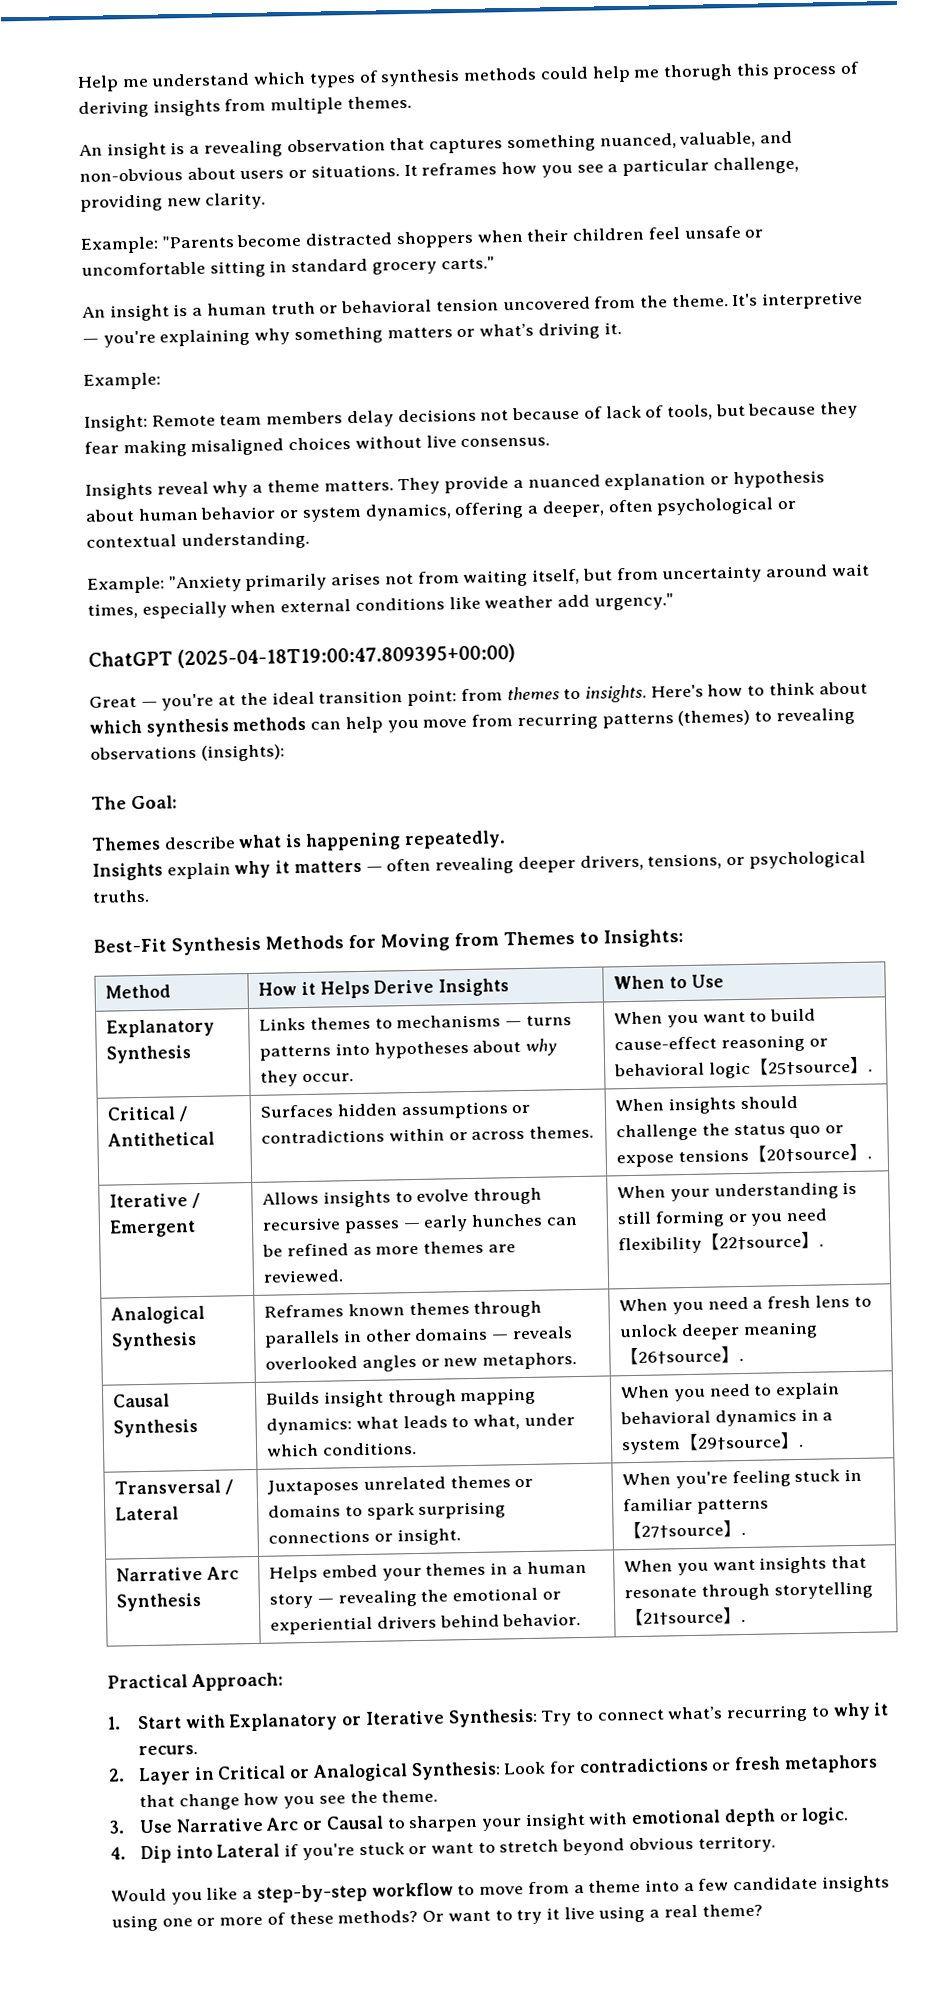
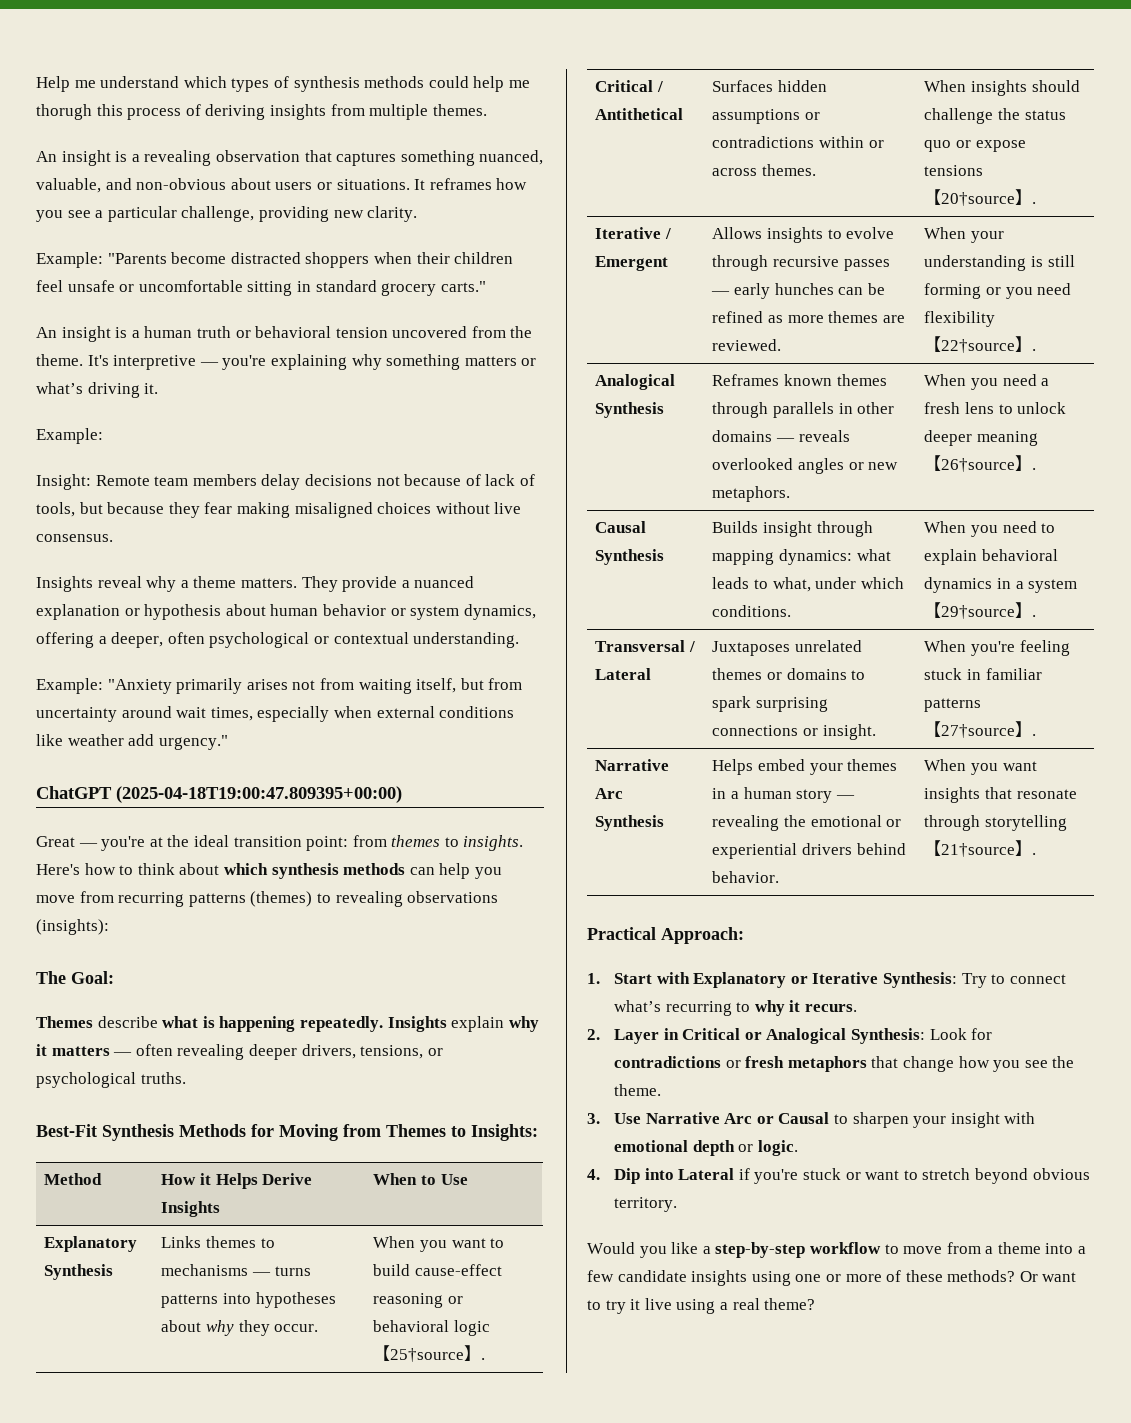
(506, 840) // -> (383, 1024) none

